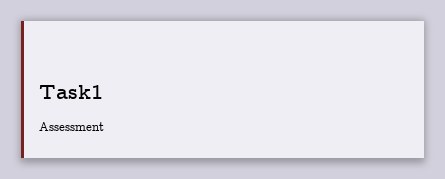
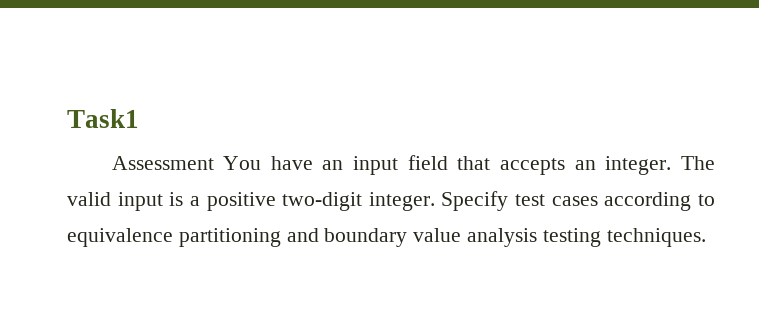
(104, 126) none -> [223,155,716,175] [67,191,715,211] [67,228,706,247] You have an input field that accepts an integer. The valid input is a positive two-digit integer. Specify test cases according to equivalence partitioning and boundary value analysis testing techniques.

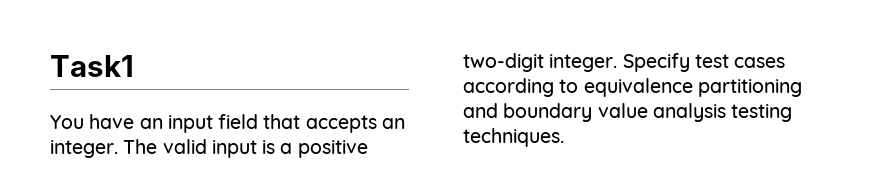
[111,156,214,170] Assessment -> (134, 66) none

